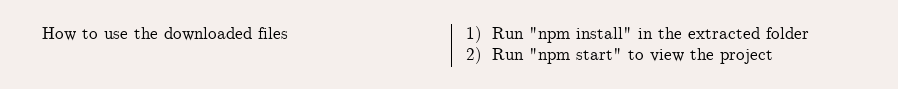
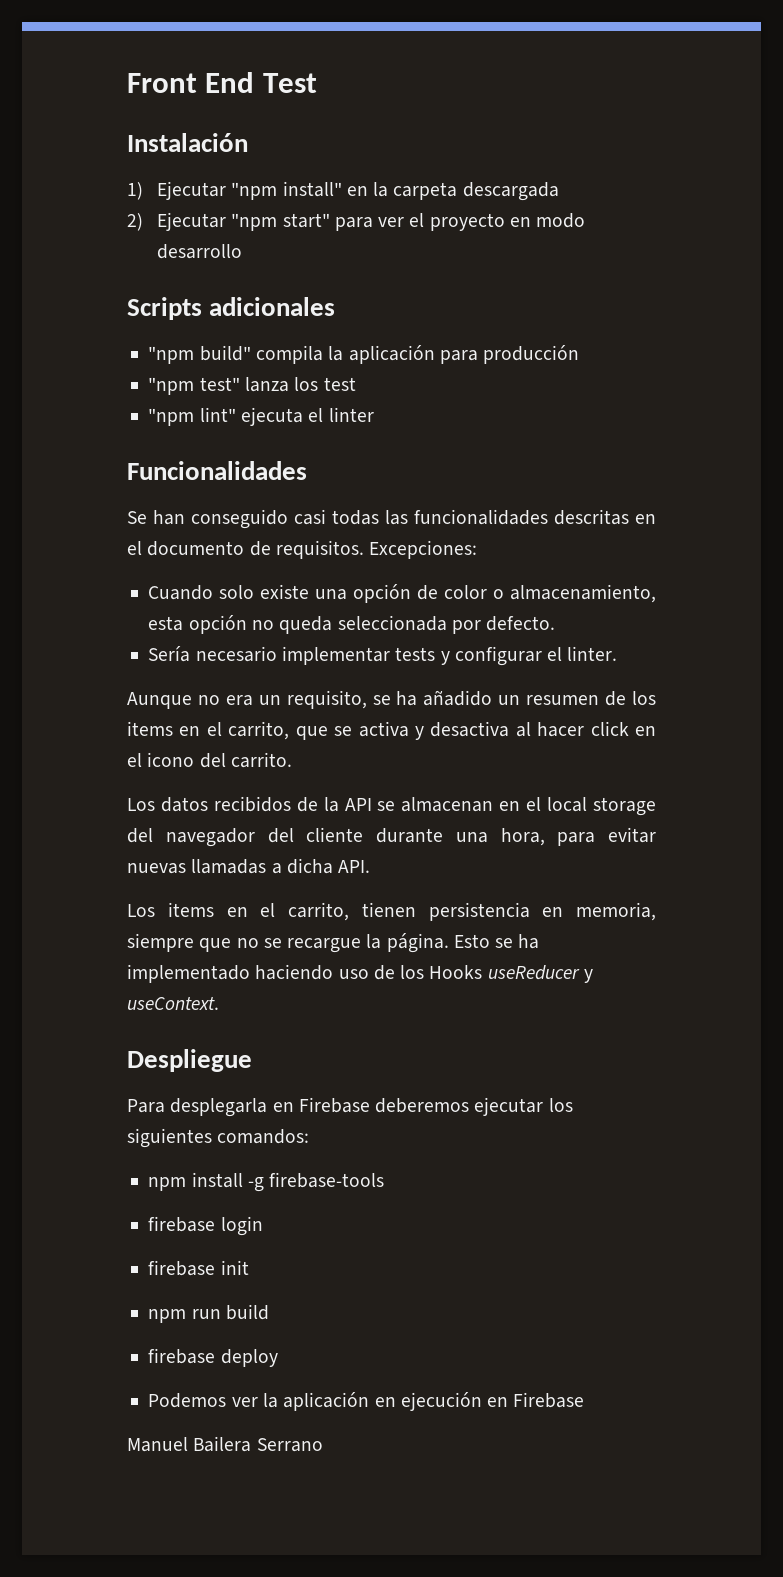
[42,27,288,41] How to use the downloaded files -> [127,72,317,93] [127,133,248,152] Front End Test // Instalación
[492,27,525,39] Run -> [157,181,227,200] Ejecutar
[638,27,810,39] in the extracted folder -> [346,182,559,201] en la carpeta descargada
[492,48,525,60] Run -> [157,212,227,231] Ejecutar
[628,48,774,64] to view the project -> [334,213,586,231] [157,244,243,259] [127,297,336,320] [148,345,580,364] [148,377,356,395] [148,407,374,426] [127,461,307,480] [127,509,656,529] [127,540,478,559] [148,584,657,603] [148,615,556,634] [148,646,618,666] [127,690,657,709] [127,721,656,740] [127,752,292,768] [127,796,657,816] [127,827,656,847] [127,858,371,874] [127,902,656,921] [127,933,540,953] [127,964,593,983] [127,996,219,1010] [127,1049,252,1072] [127,1097,573,1117] [127,1128,310,1148] [148,1172,385,1192] [148,1216,263,1236] [148,1260,249,1276] [148,1304,269,1323] [148,1348,278,1367] [148,1392,585,1411] [127,1436,323,1452] para ver el proyecto en modo desarrollo // Scripts adicionales // "npm build" compila la aplicación para producción // "npm test" lanza los test // "npm lint" ejecuta el linter // Funcionalidades // Se han conseguido casi todas las funcionalidades descritas en el documento de requisitos. Excepciones: // Cuando solo existe una opción de color o almacenamiento, esta opción no queda seleccionada por defecto. // Sería necesario implementar tests y configurar el linter. // Aunque no era un requisito, se ha añadido un resumen de los items en el carrito, que se activa y desactiva al hacer click en el icono del carrito. // Los datos recibidos de la API se almacenan en el local storage del navegador del cliente durante una hora, para evitar nuevas llamadas a dicha API. // Los items en el carrito, tienen persistencia en memoria, siempre que no se recargue la página. Esto se ha implementado haciendo uso de los Hooks useReducer y useContext. // Despliegue // Para desplegarla en Firebase deberemos ejecutar los siguientes comandos: // npm install -g firebase-tools // firebase login // firebase init // npm run build // firebase deploy // Podemos ver la aplicación en ejecución en Firebase // Manuel Bailera Serrano

